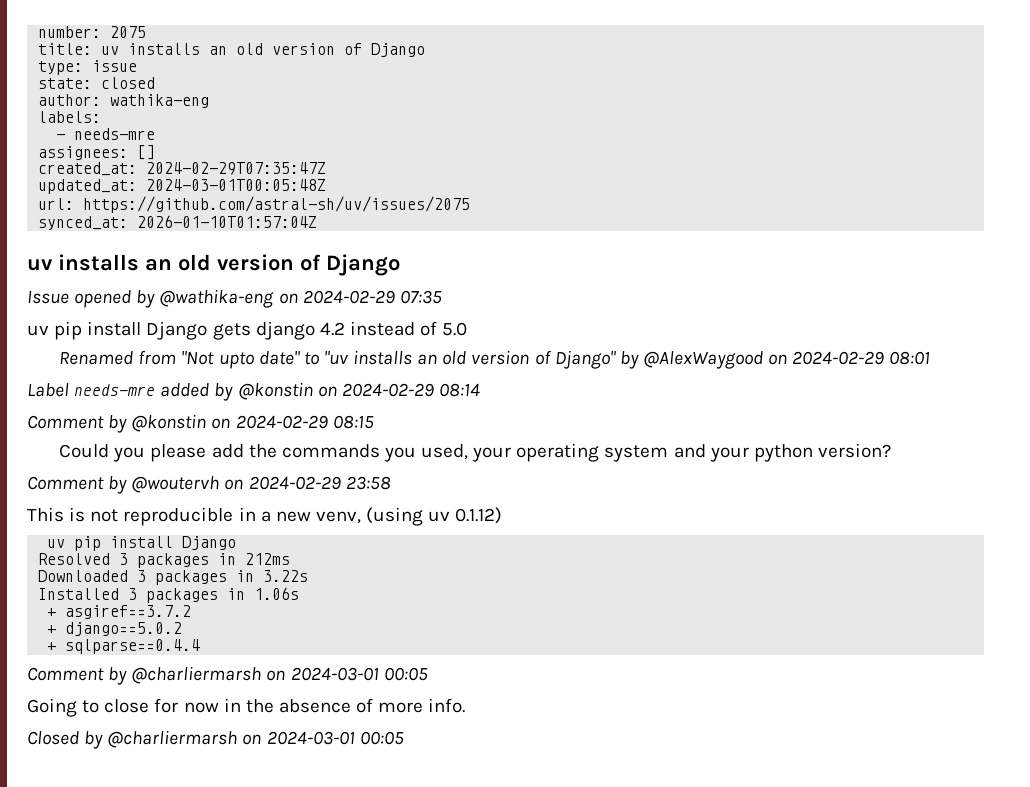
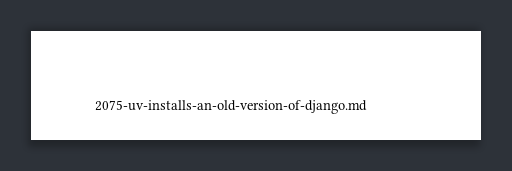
[38,26,147,38] [38,43,426,57] [38,60,138,75] [38,77,156,89] [38,94,210,108] [38,111,102,123] [56,128,156,140] [38,145,156,160] [38,162,327,176] [38,179,327,194] [38,196,471,213] [38,215,318,230] [27,254,400,276] [27,289,442,308] [27,321,468,340] [59,350,931,369] [27,382,480,401] [27,414,374,433] [59,443,891,462] [27,476,391,494] [27,507,503,526] [47,536,237,551] [38,553,291,568] [38,570,309,585] [38,587,300,603] [47,605,192,619] [47,622,183,636] [47,639,201,654] [27,666,428,685] [27,698,466,717] [27,730,404,749] number: 2075 // title: uv installs an old version of Django // type: issue // state: closed // author: wathika-eng // labels: // - needs-mre // assignees: [] // created_at: 2024-02-29T07:35:47Z // updated_at: 2024-03-01T00:05:48Z // url: https://github.com/astral-sh/uv/issues/2075 // synced_at: 2026-01-10T01:57:04Z // uv installs an old version of Django // Issue opened by @wathika-eng on 2024-02-29 07:35 // uv pip install Django gets django 4.2 instead of 5.0 // Renamed from "Not upto date" to "uv installs an old version of Django" by @AlexWaygood on 2024-02-29 08:01 // Label needs-mre added by @konstin on 2024-02-29 08:14 // Comment by @konstin on 2024-02-29 08:15 // Could you please add the commands you used, your operating system and your python version? // Comment by @woutervh on 2024-02-29 23:58 // This is not reproducible in a new venv, (using uv 0.1.12) // uv pip install Django // Resolved 3 packages in 212ms // Downloaded 3 packages in 3.22s // Installed 3 packages in 1.06s // + asgiref==3.7.2 // + django==5.0.2 // + sqlparse==0.4.4 // Comment by @charliermarsh on 2024-03-01 00:05 // Going to close for now in the absence of more info. // Closed by @charliermarsh on 2024-03-01 00:05 -> [95,100,367,114] 2075-uv-installs-an-old-version-of-django.md

